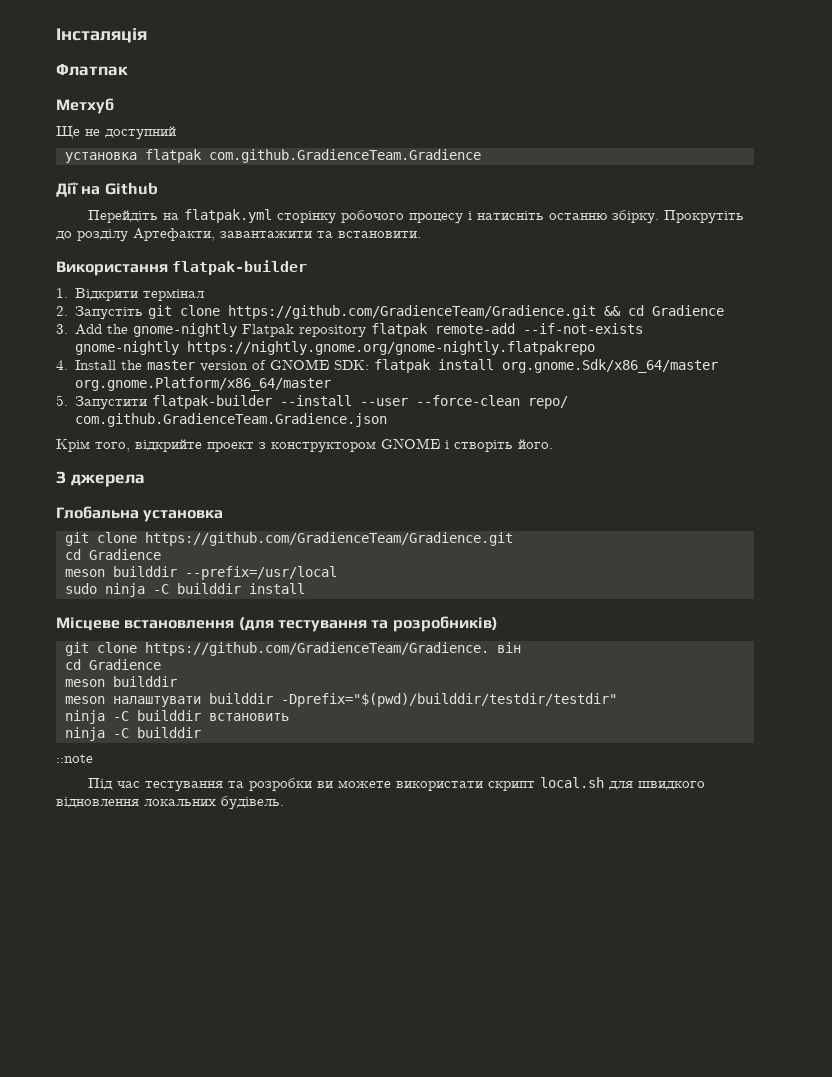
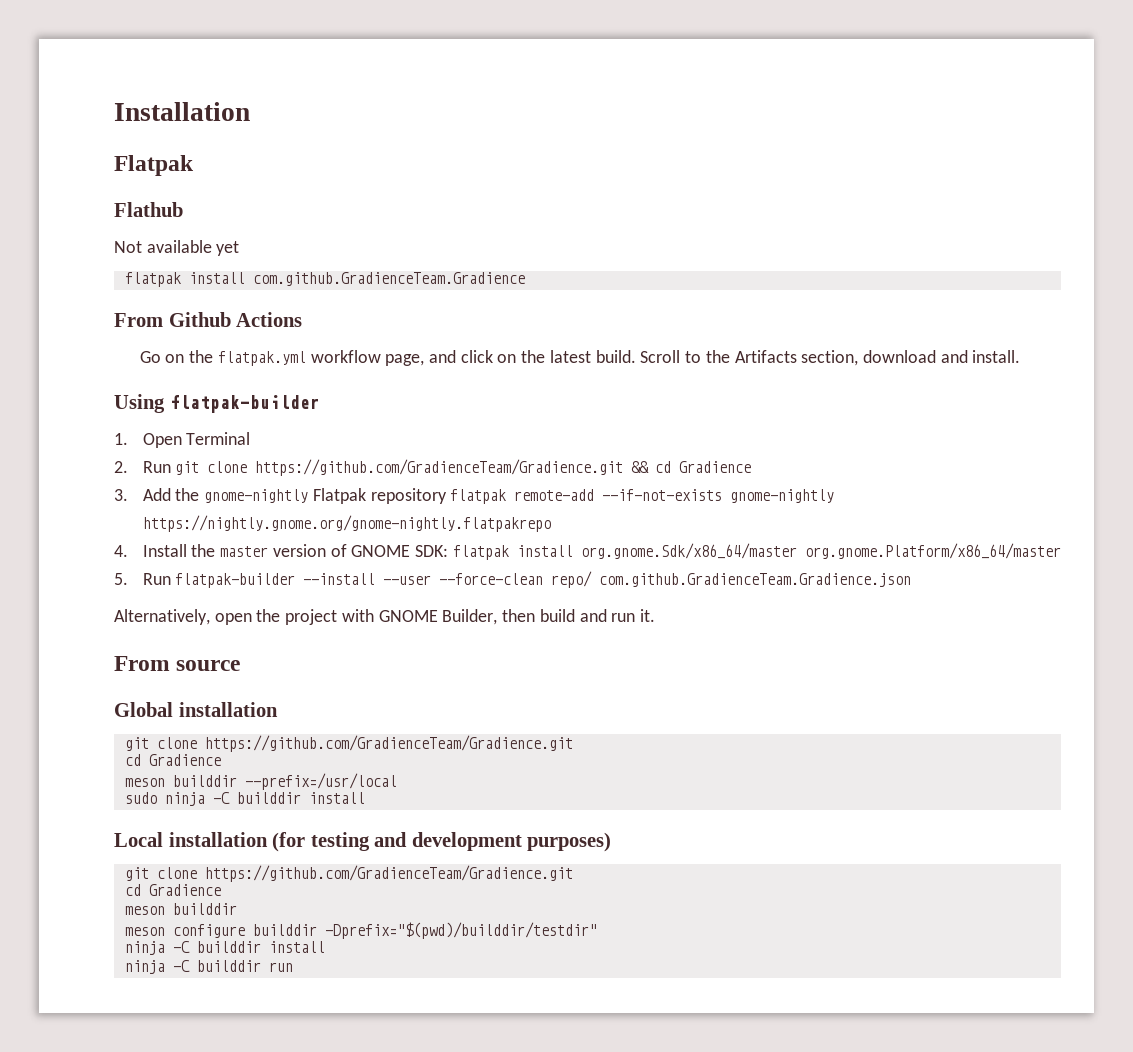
[56,28,147,43] [56,63,128,76] [56,98,114,114] [56,126,176,140] [64,149,202,163] Інсталяція // Флатпак // Метхуб // Ще не доступний // установка flatpak -> [114,102,250,121] [114,155,194,176] [114,202,183,217] [114,240,240,256] [124,272,245,287] Installation // Flatpak // Flathub // Not available yet // flatpak install
[56,182,101,197] Дії на -> [114,313,163,327] From
[88,209,745,224] [56,228,421,242] [56,261,168,276] // Перейдіть на flatpak.yml сторінку робочого процесу і натисніть останню збірку. Прокрутіть до розділу Артефакти, завантажити та встановити. // Використання -> [236,312,303,327] [139,350,1021,366] [114,394,165,413] Actions // Go on the flatpak.yml workflow page, and click on the latest build. Scroll to the Artifacts section, download and install. // Using
[75,288,205,301] Відкрити термінал -> [142,432,251,448] Open Terminal
[75,306,144,320] Запустіть -> [142,461,171,473] Run
[75,396,148,410] Запустити -> [142,573,171,585] Run
[56,438,553,453] [56,471,145,487] [56,506,224,522] Крім того, відкрийте проект з конструктором GNOME і створіть його. // З джерела // Глобальна установка -> [114,609,655,625] [114,656,241,671] [114,702,278,717] Alternatively, open the project with GNOME Builder, then build and run it. // From source // Global installation
[56,616,498,632] [64,642,521,656] Місцеве встановлення (для тестування та розробників) // git clone https://github.com/GradienceTeam/Gradience. він -> [114,832,612,852] [124,865,573,882] Local installation (for testing and development purposes) // git clone https://github.com/GradienceTeam/Gradience.git
[112,693,617,707] [64,710,289,724] [64,727,201,741] [56,754,93,763] [88,777,706,792] [56,796,284,810] налаштувати builddir -Dprefix="$(pwd)/builddir/testdir/testdir" // ninja -C builddir встановить // ninja -C builddir // ::note // Під час тестування та розробки ви можете використати скрипт local.sh для швидкого відновлення локальних будівель. -> [172,922,597,939] [124,941,325,955] [124,960,293,974] configure builddir -Dprefix="$(pwd)/builddir/testdir" // ninja -C builddir install // ninja -C builddir run

